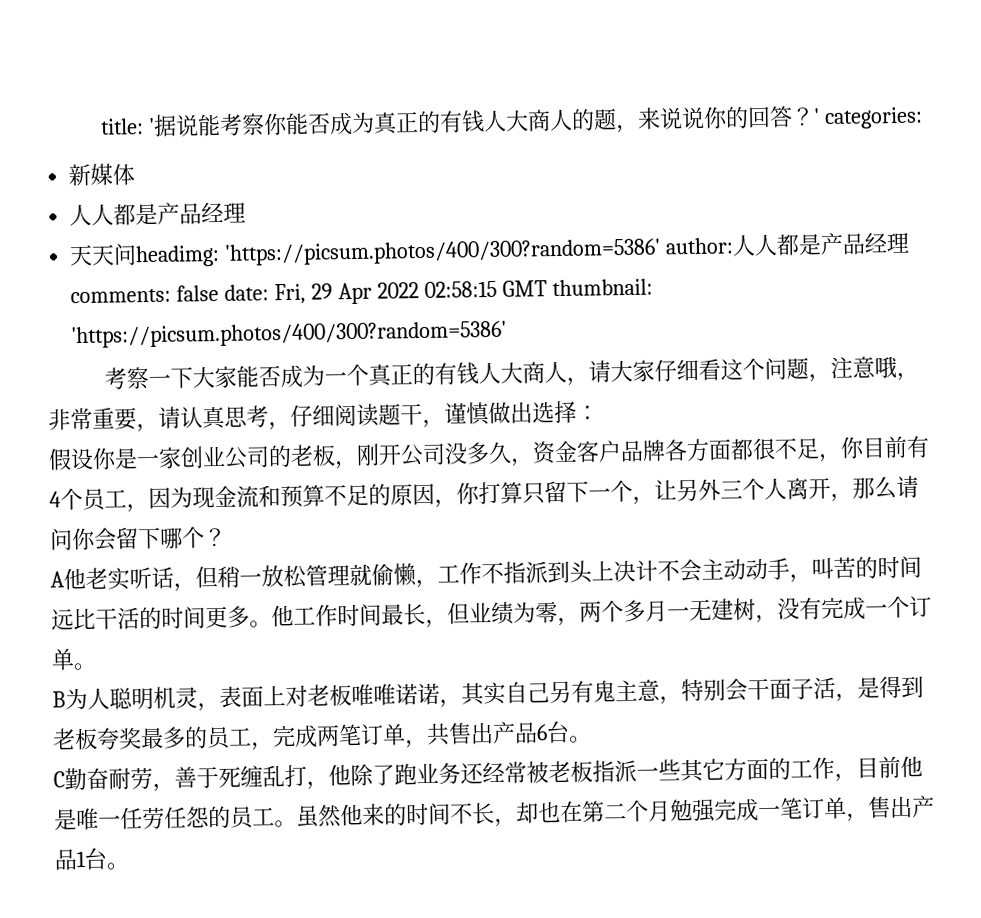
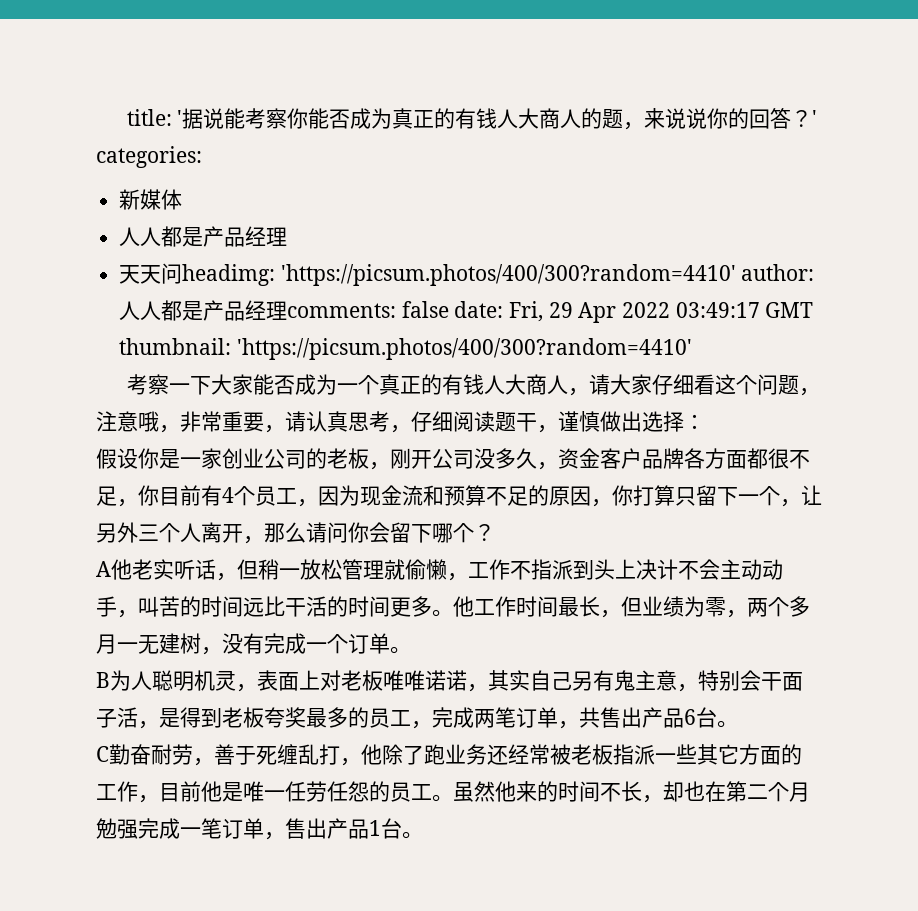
[224,238,662,266] 'https://picsum.photos/400/300?random=5386' -> [280,264,736,286] 'https://picsum.photos/400/300?random=4410'
[423,280,497,298] 02:58:15 -> [675,302,760,318] 03:49:17
[71,320,508,349] 'https://picsum.photos/400/300?random=5386' -> [236,338,692,360] 'https://picsum.photos/400/300?random=4410'

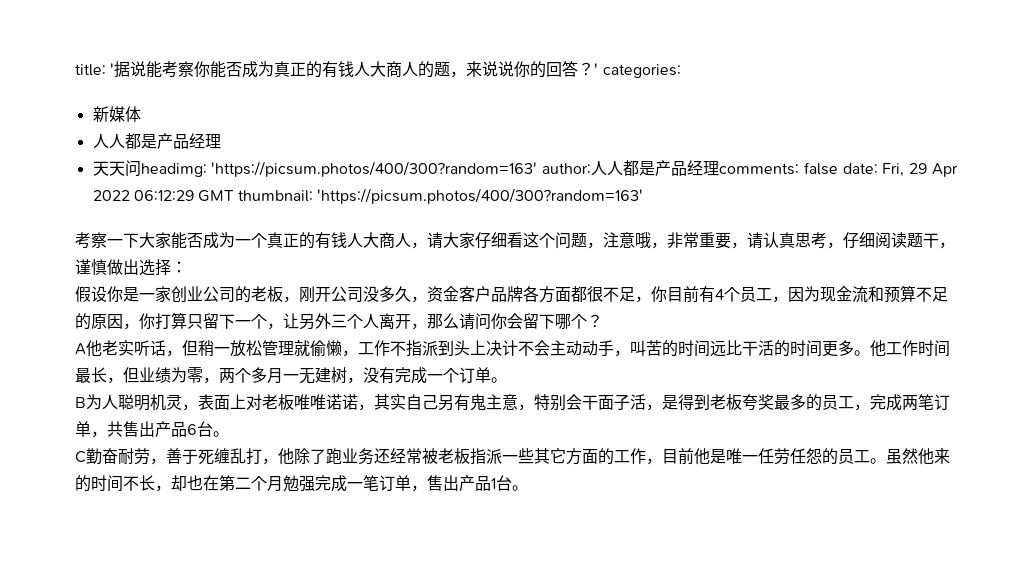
[280,264,736,286] 'https://picsum.photos/400/300?random=4410' -> [211,161,538,177] 'https://picsum.photos/400/300?random=163'
[675,302,760,318] 03:49:17 -> [133,190,194,201] 06:12:29
[236,338,692,360] 'https://picsum.photos/400/300?random=4410' -> [316,188,643,204] 'https://picsum.photos/400/300?random=163'

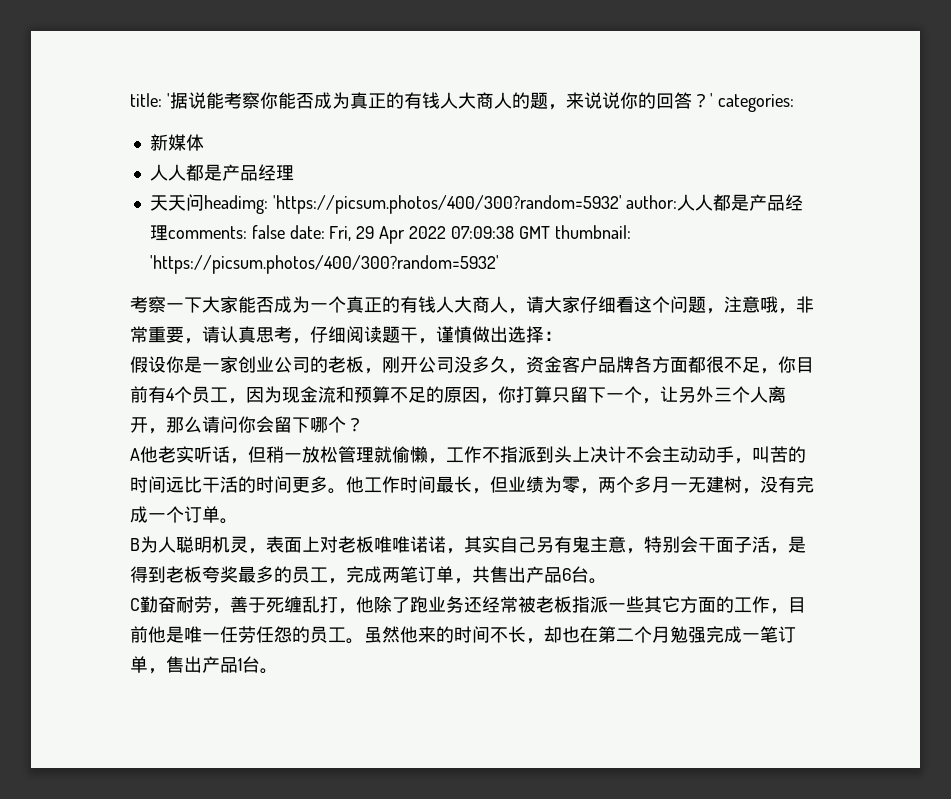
[211,161,538,177] 'https://picsum.photos/400/300?random=163' -> [272,195,622,214] 'https://picsum.photos/400/300?random=5932'
[133,190,194,201] 06:12:29 -> [450,226,514,239] 07:09:38
[316,188,643,204] 'https://picsum.photos/400/300?random=163' -> [149,255,499,274] 'https://picsum.photos/400/300?random=5932'

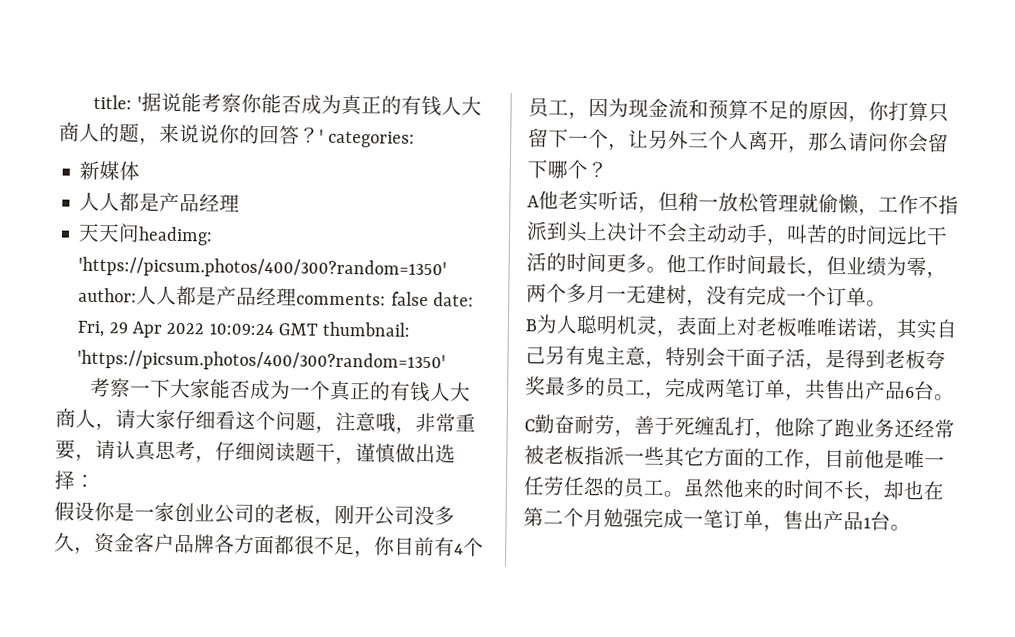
[272,195,622,214] 'https://picsum.photos/400/300?random=5932' -> [78,256,448,280] 'https://picsum.photos/400/300?random=1350'
[450,226,514,239] 07:09:38 -> [208,323,274,336] 10:09:24
[149,255,499,274] 'https://picsum.photos/400/300?random=5932' -> [77,349,447,373] 'https://picsum.photos/400/300?random=1350'

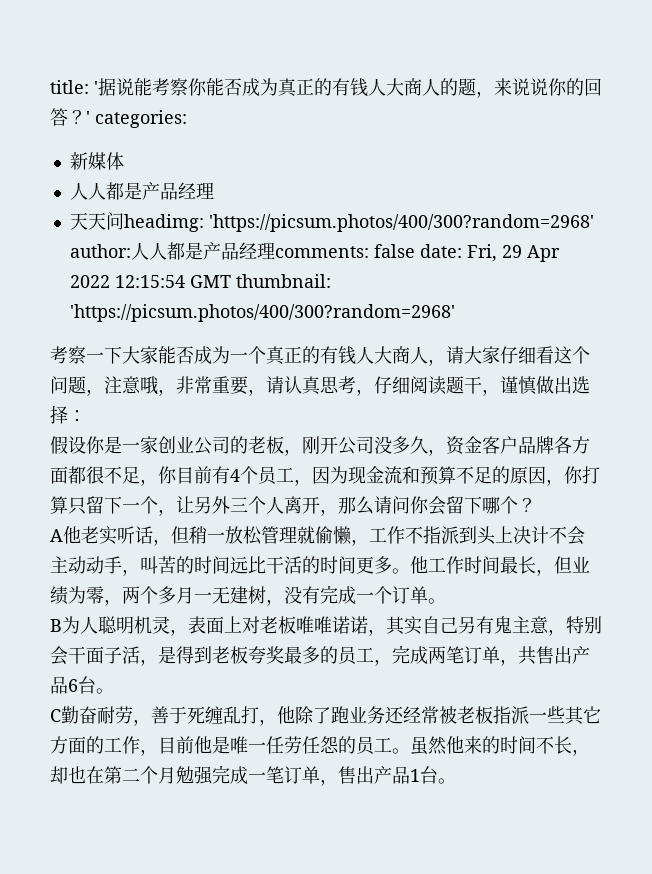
[78,256,448,280] 'https://picsum.photos/400/300?random=1350' -> [208,214,594,232] 'https://picsum.photos/400/300?random=2968'
[208,323,274,336] 10:09:24 -> [114,275,185,288] 12:15:54
[77,349,447,373] 'https://picsum.photos/400/300?random=1350' -> [69,304,455,322] 'https://picsum.photos/400/300?random=2968'

